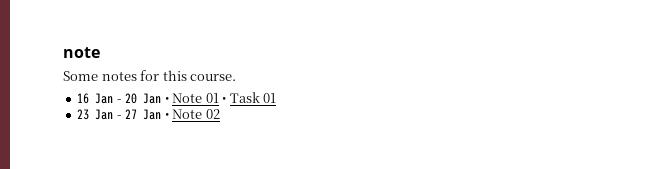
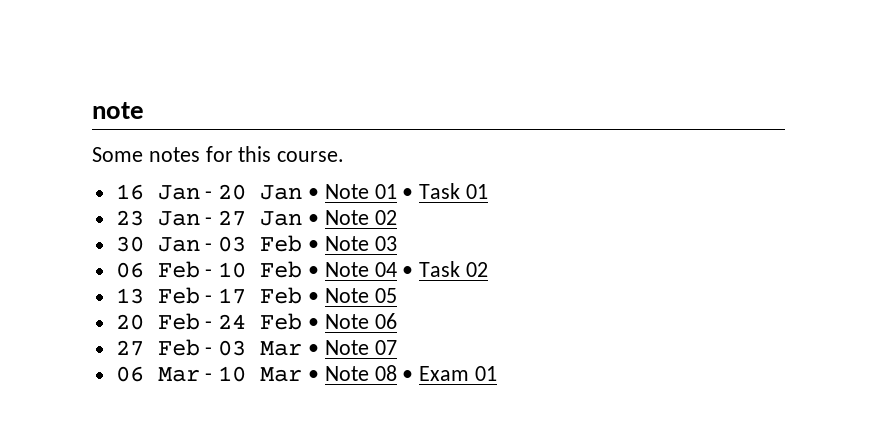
(220, 114) none -> [115,235,397,252] [115,261,489,278] [115,287,397,304] [115,313,397,330] [115,339,397,356] [115,365,498,382] // 30 Jan - 03 Feb • Note 03 // 06 Feb - 10 Feb • Note 04 • Task 02 // 13 Feb - 17 Feb • Note 05 // 20 Feb - 24 Feb • Note 06 // 27 Feb - 03 Mar • Note 07 // 06 Mar - 10 Mar • Note 08 • Exam 01

